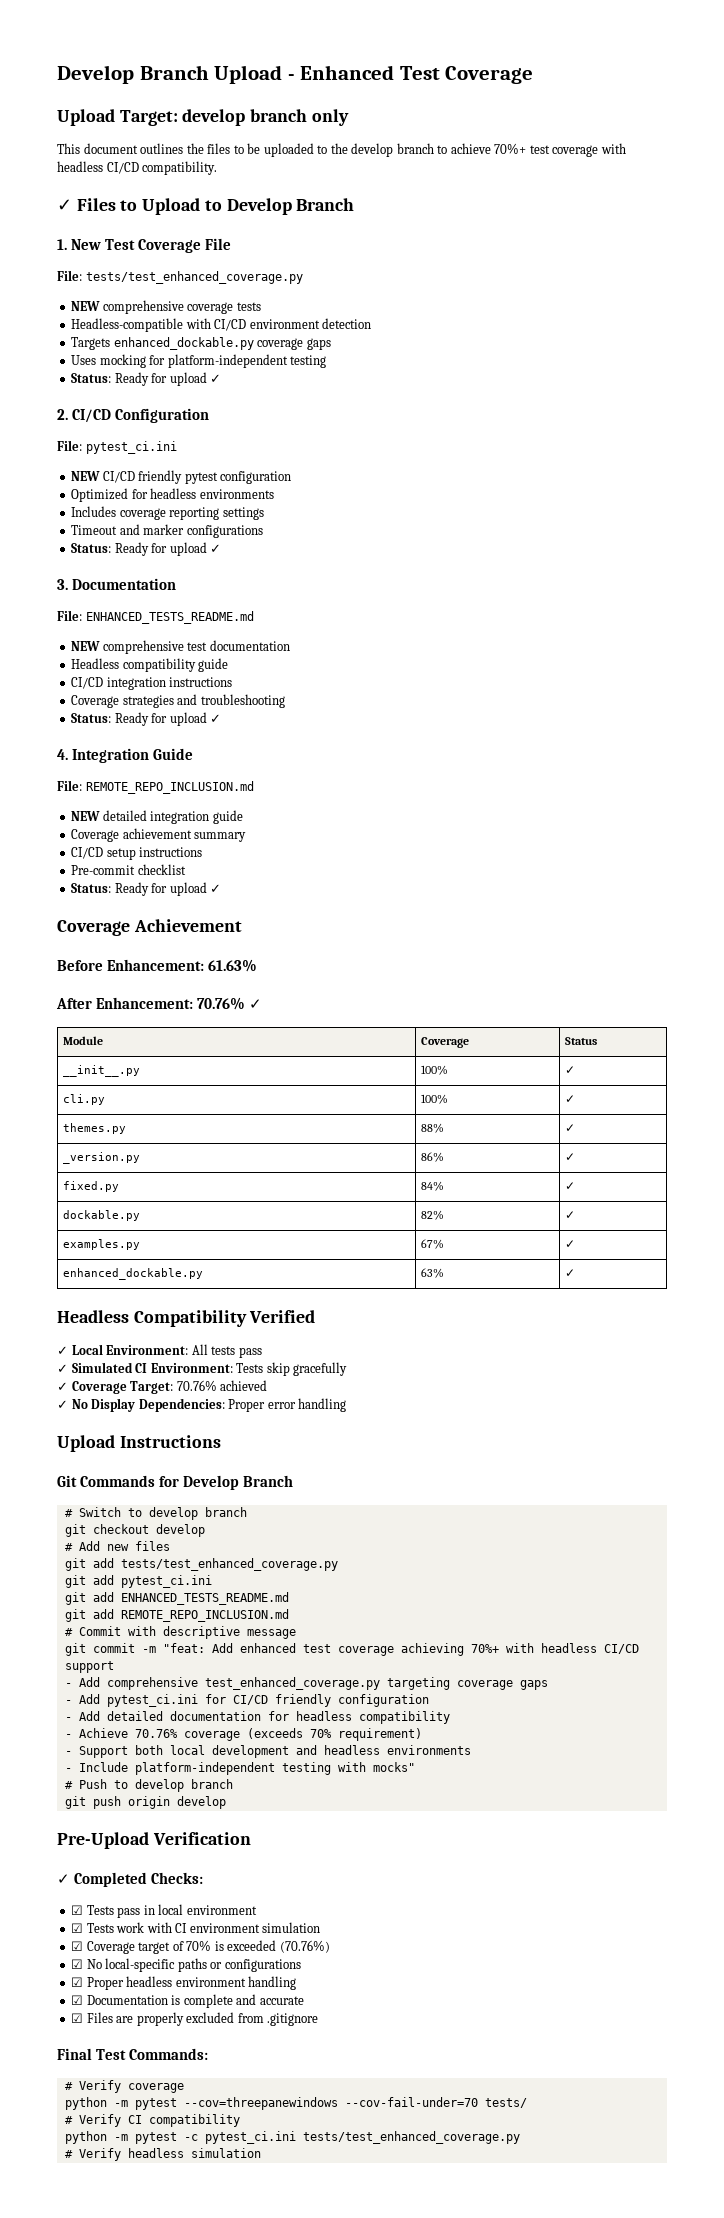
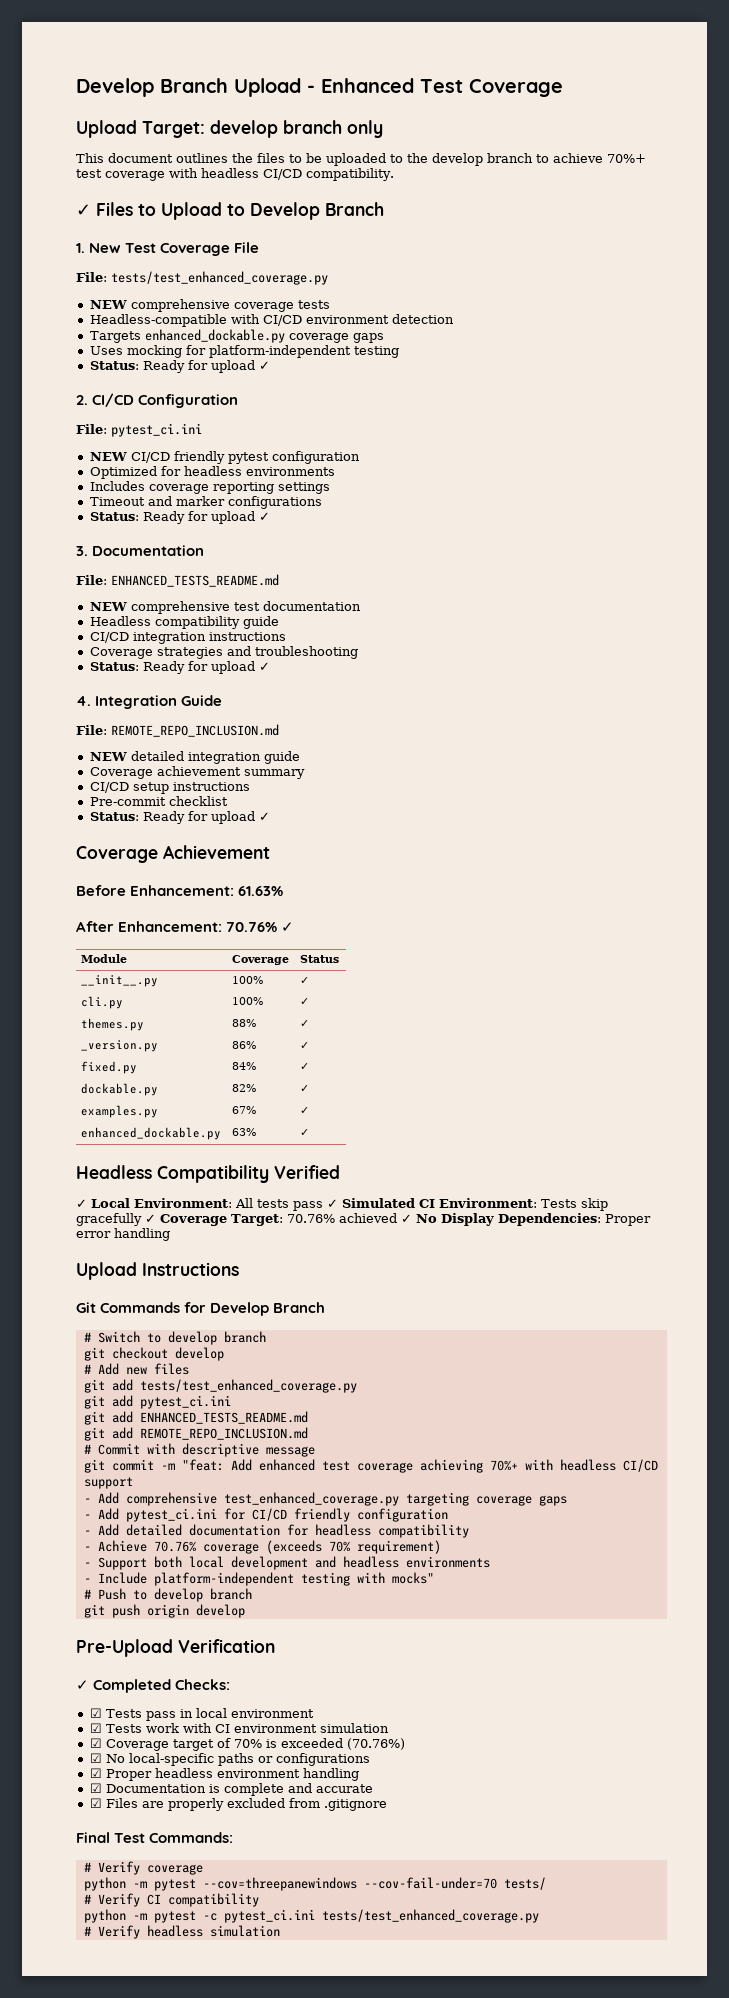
(262, 1352) // -> (323, 1206) none
(348, 1369) // -> (142, 1219) none
(268, 1385) // -> (397, 1218) none

